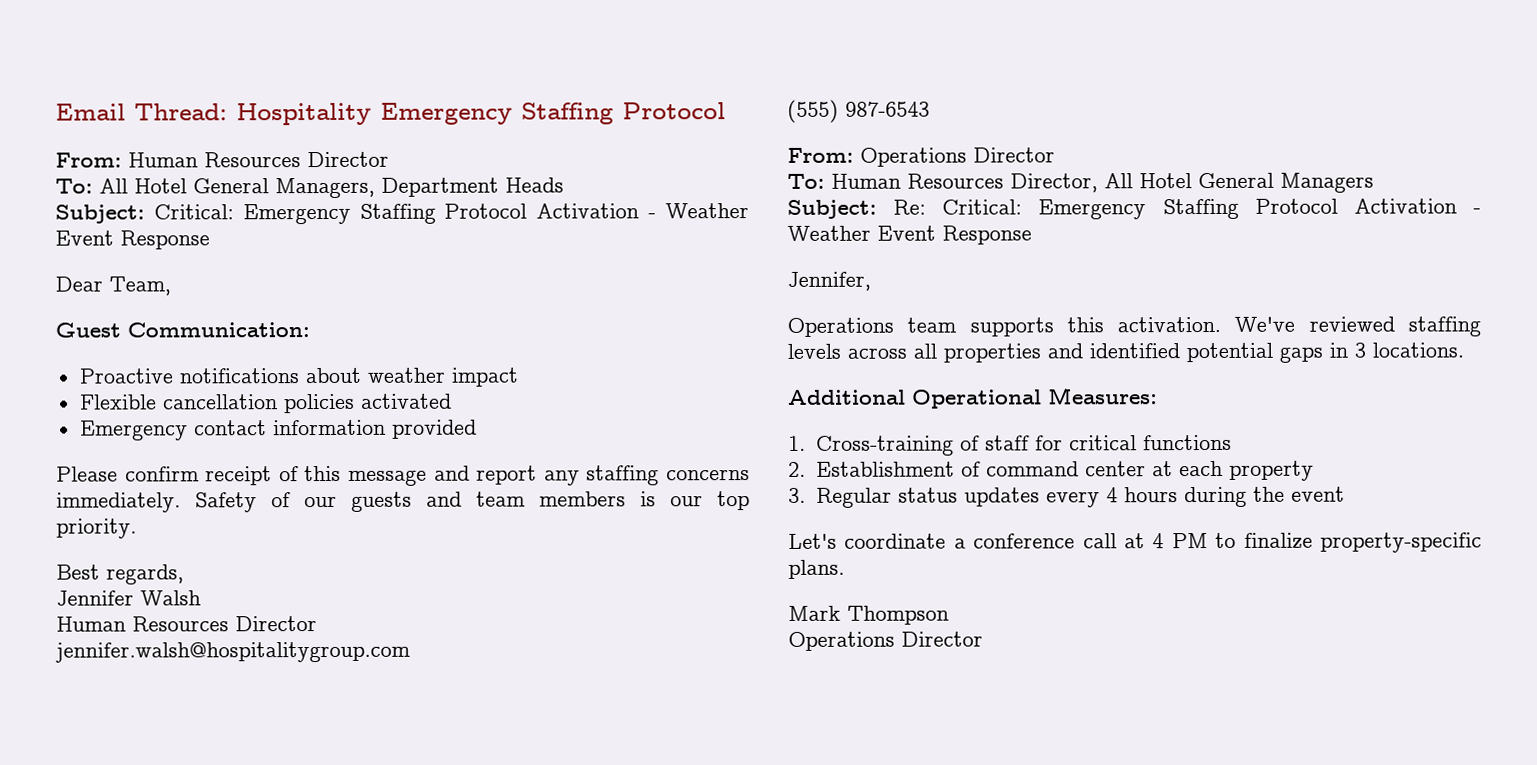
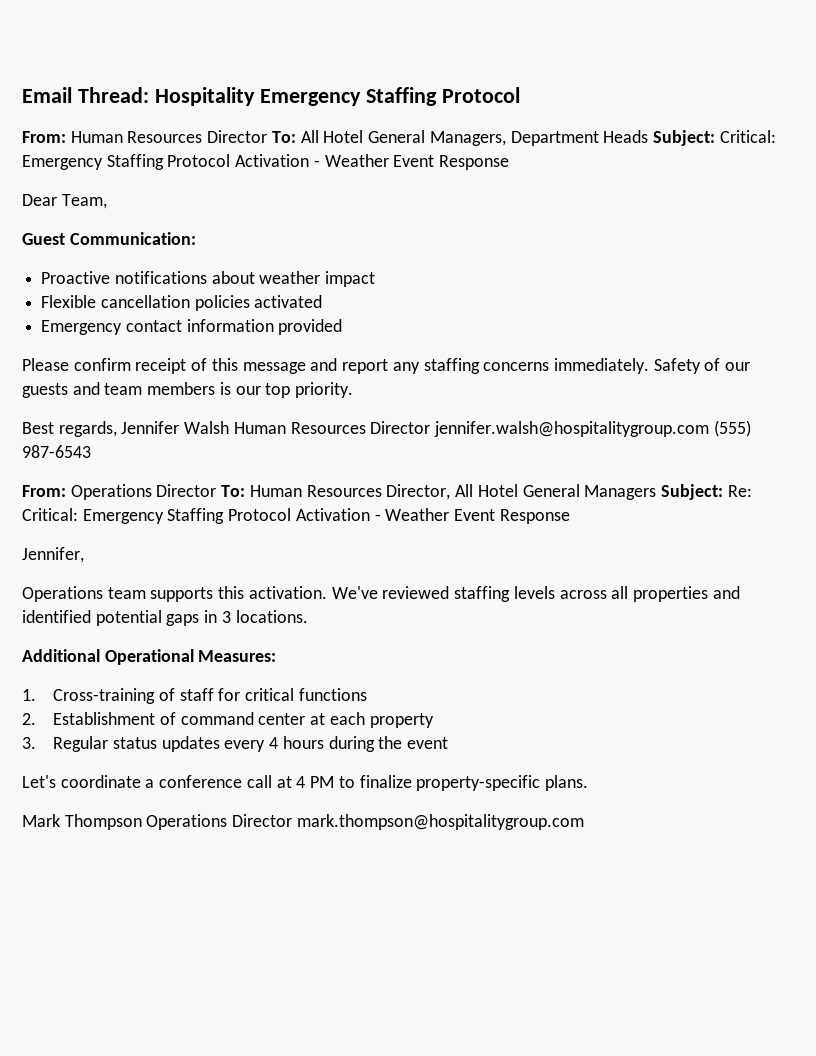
(389, 159) // -> (268, 136) none
(564, 185) // -> (649, 136) none
(184, 574) // -> (117, 429) none
[56,616,317,632] // Human Resources Director // -> [233,421,431,434] Human Resources Director
(411, 652) // -> (710, 429) none
(1055, 155) // -> (217, 490) none
(1374, 182) // -> (657, 492) none
[788,631,983,651] // Operations Director -> [146,814,584,830] Operations Director mark.thompson@hospitalitygroup.com

